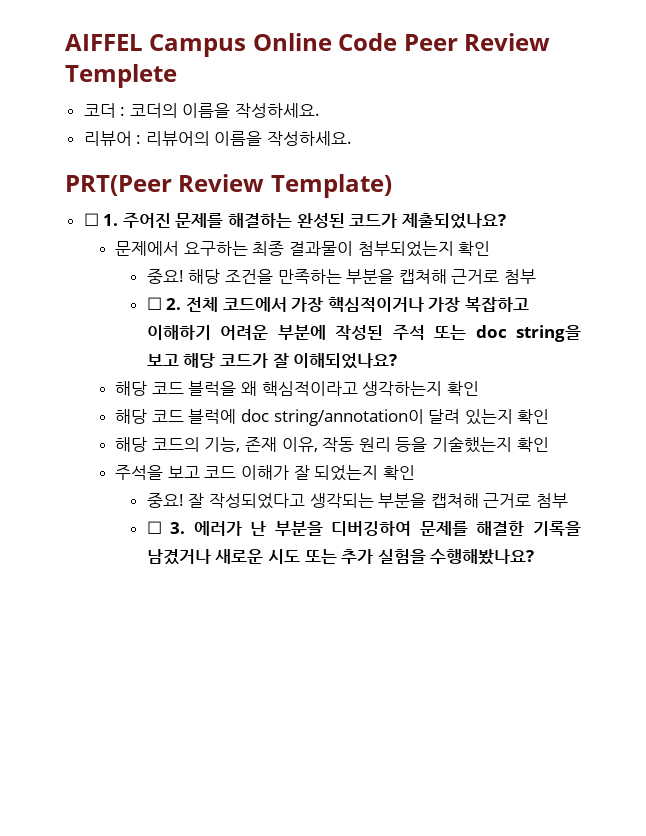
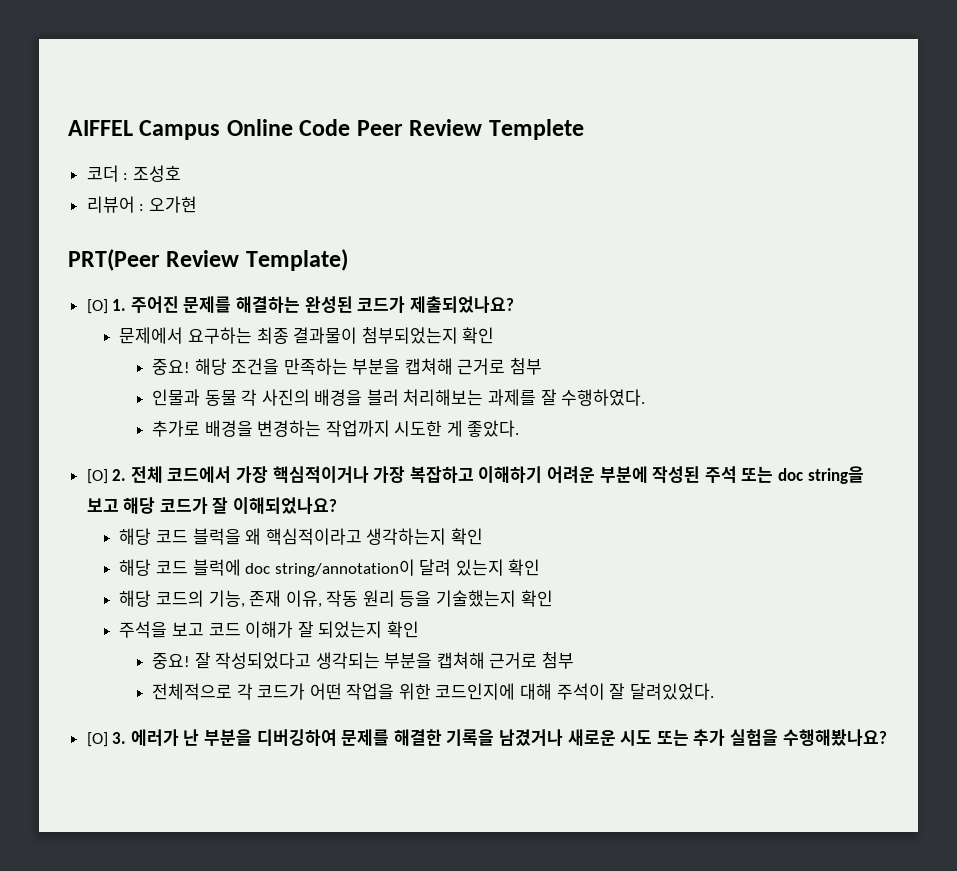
[129,103,321,118] 코더의 이름을 작성하세요. -> [132,165,181,182] 조성호
[145,131,353,146] 리뷰어의 이름을 작성하세요. -> [148,196,197,213] 오가현
[83,213,99,226] ☐ -> [86,299,108,314] [O]
[146,297,162,310] ☐ -> [151,389,646,406] [151,420,520,437] [86,469,108,484] 인물과 동물 각 사진의 배경을 블러 처리해보는 과제를 잘 수행하였다. // 추가로 배경을 변경하는 작업까지 시도한 게 좋았다. // [O]
[146,521,162,534] ☐ -> [151,683,714,700] [86,732,108,747] 전체적으로 각 코드가 어떤 작업을 위한 코드인지에 대해 주석이 잘 달려있었다. // [O]

